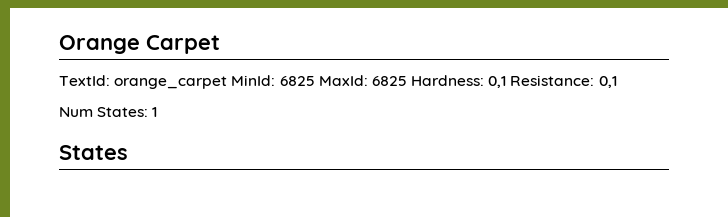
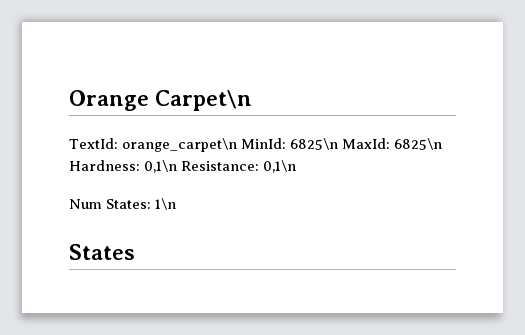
[146,35,220,54] Carpet -> [155,90,253,111] Carpet\n
[114,75,617,89] orange_carpet MinId: 6825 MaxId: 6825 Hardness: 0,1 Resistance: 0,1 -> [121,138,442,152] [69,160,296,173] orange_carpet\n MinId: 6825\n MaxId: 6825\n Hardness: 0,1\n Resistance: 0,1\n
[152,107,158,117] 1 -> [155,198,176,210] 1\n

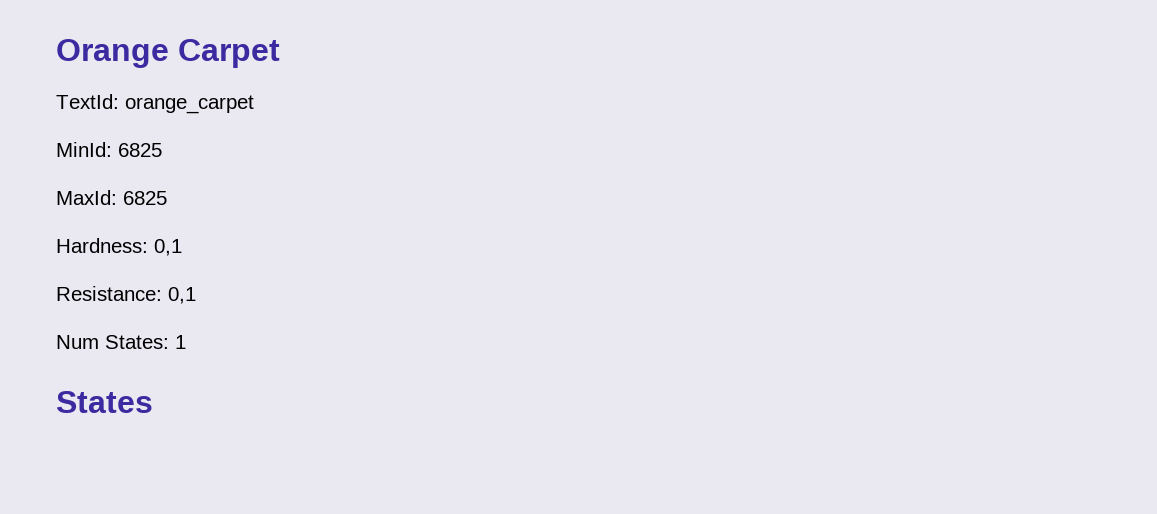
[155,90,253,111] Carpet\n -> [178,39,280,68] Carpet
[121,138,442,152] [69,160,296,173] orange_carpet\n MinId: 6825\n MaxId: 6825\n Hardness: 0,1\n Resistance: 0,1\n -> [125,95,254,114] [56,142,162,157] [56,190,167,205] [56,238,182,256] [56,286,196,304] orange_carpet // MinId: 6825 // MaxId: 6825 // Hardness: 0,1 // Resistance: 0,1
[155,198,176,210] 1\n -> [175,335,186,349] 1

